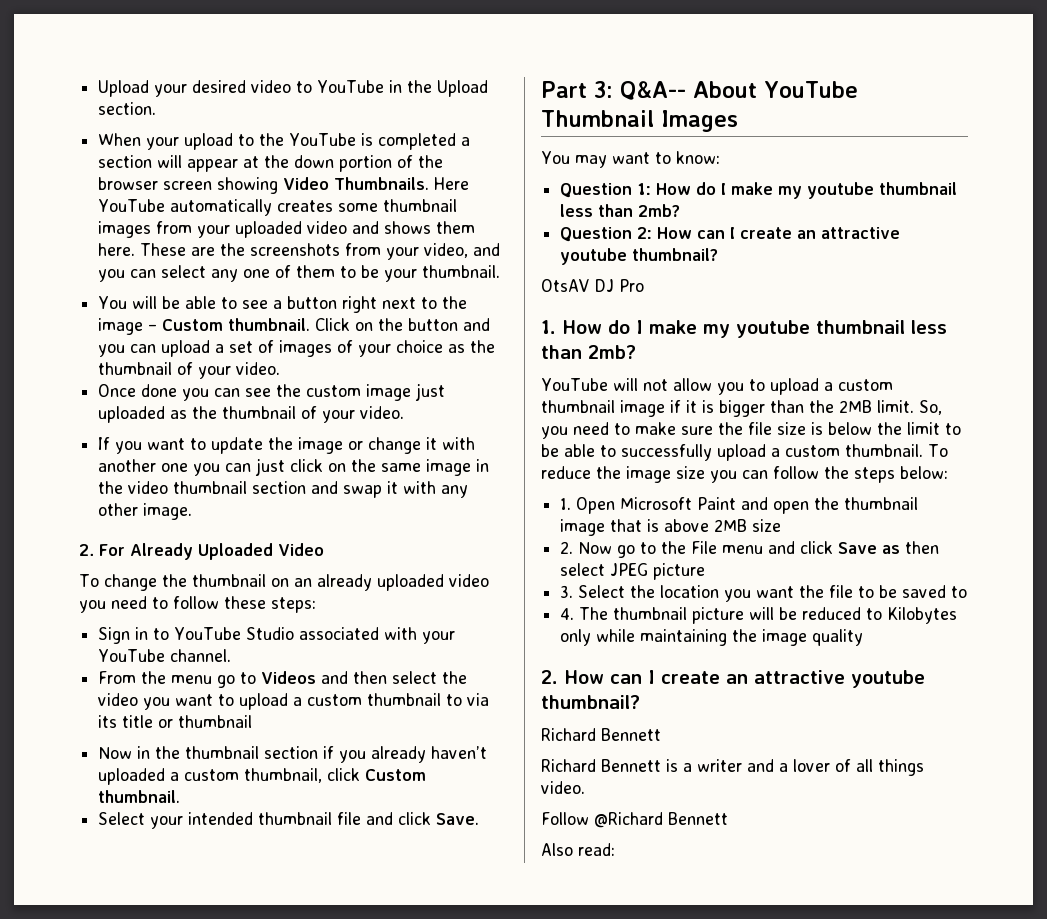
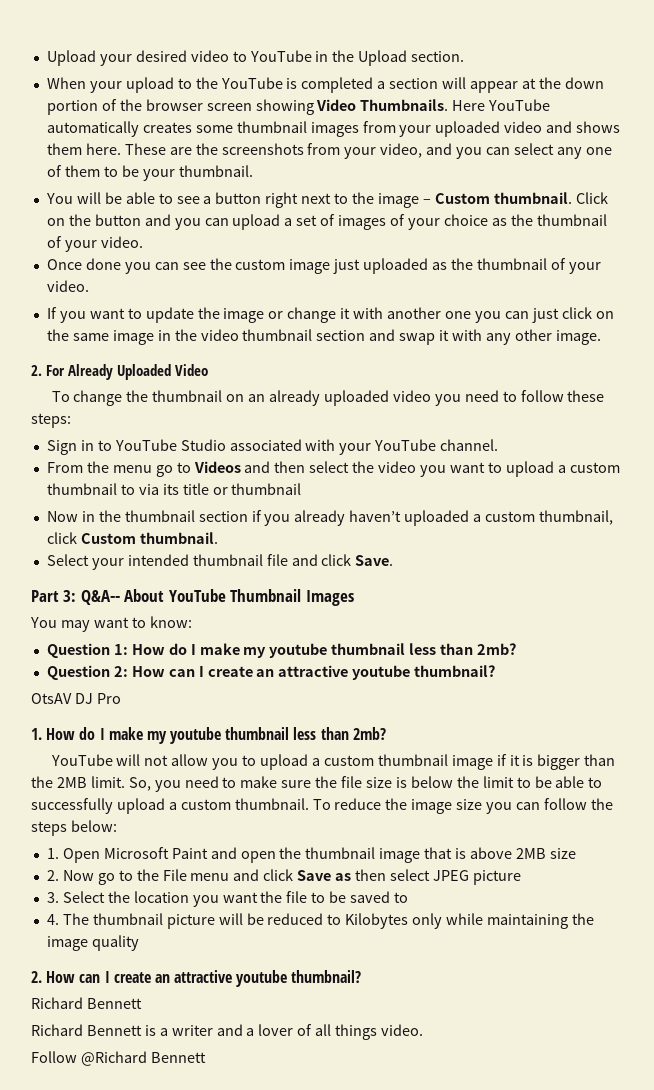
[541,843,615,856] // Also read: -> (206, 1057) none

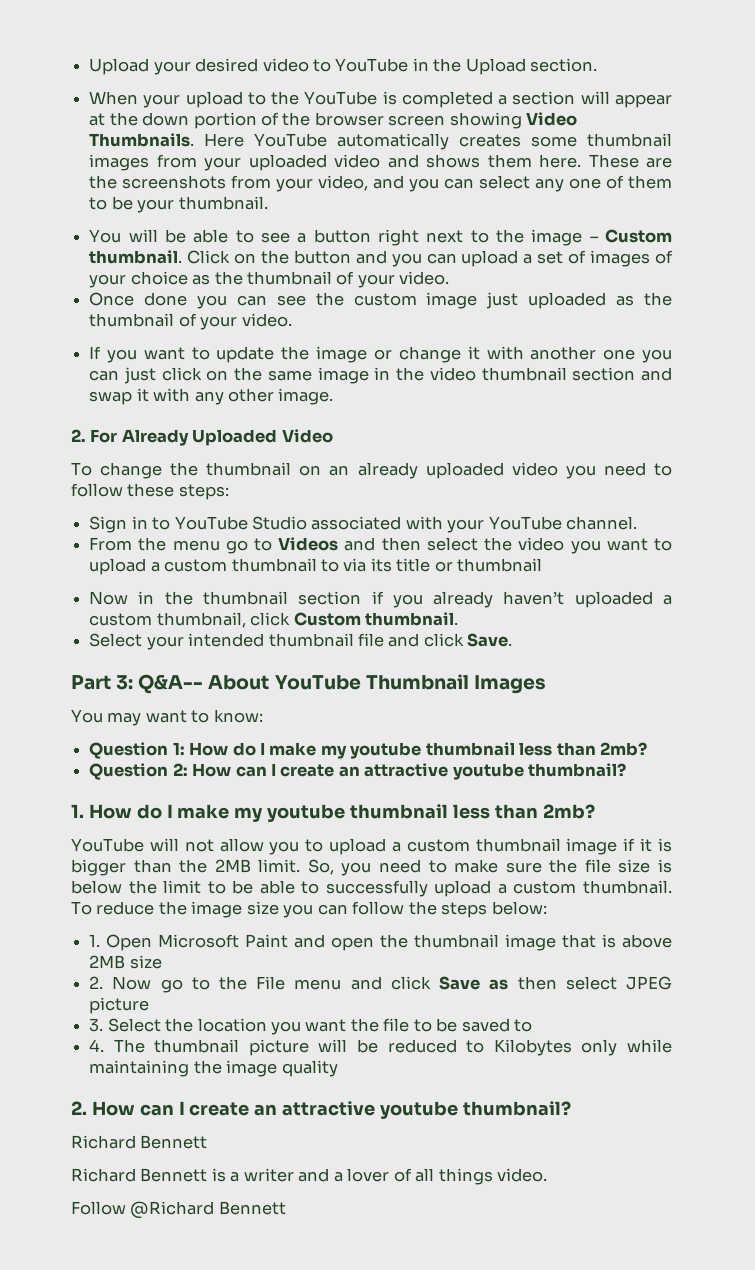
[31,693,121,704] // OtsAV DJ Pro -> (627, 770) none

